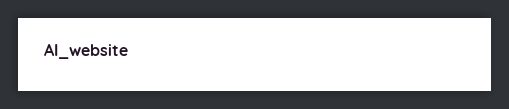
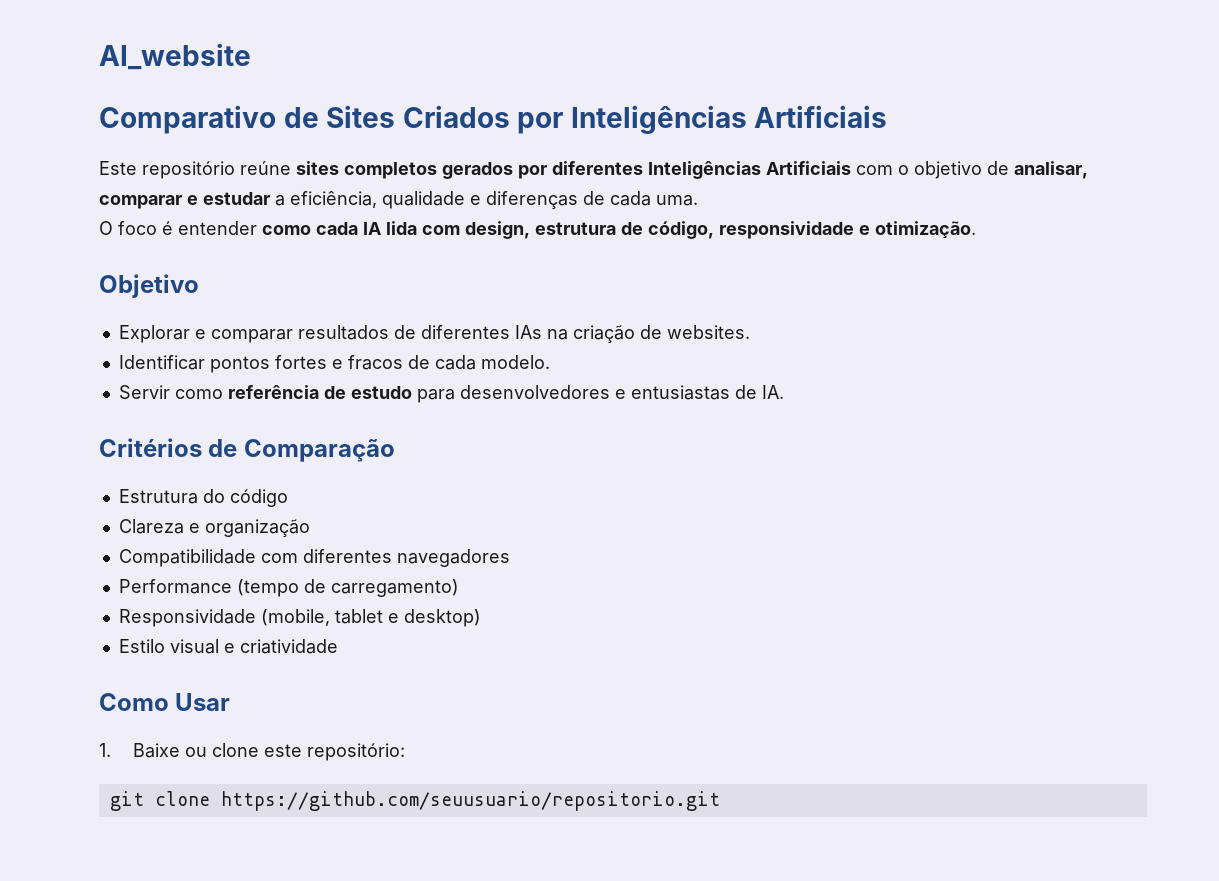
(128, 51) none -> [99,105,888,134] [99,161,1088,179] [99,191,698,209] [99,221,976,239] [99,274,199,298] [118,325,750,343] [118,355,550,373] [118,385,784,403] [99,438,395,462] [118,489,288,507] [118,519,310,537] [118,549,510,567] [118,579,459,597] [118,609,481,627] [118,639,338,654] [99,693,231,711] [99,743,406,761] [109,791,720,811] // Comparativo de Sites Criados por Inteligências Artificiais // Este repositório reúne sites completos gerados por diferentes Inteligências Artificiais com o objetivo de analisar, comparar e estudar a eficiência, qualidade e diferenças de cada uma. // O foco é entender como cada IA lida com design, estrutura de código, responsividade e otimização. // Objetivo // Explorar e comparar resultados de diferentes IAs na criação de websites. // Identificar pontos fortes e fracos de cada modelo. // Servir como referência de estudo para desenvolvedores e entusiastas de IA. // Critérios de Comparação // Estrutura do código // Clareza e organização // Compatibilidade com diferentes navegadores // Performance (tempo de carregamento) // Responsividade (mobile, tablet e desktop) // Estilo visual e criatividade // Como Usar // 1. Baixe ou clone este repositório: // git clone https://github.com/seuusuario/repositorio.git

